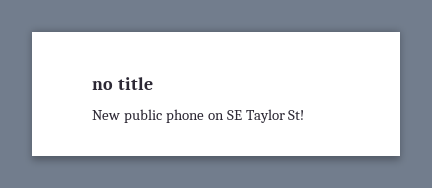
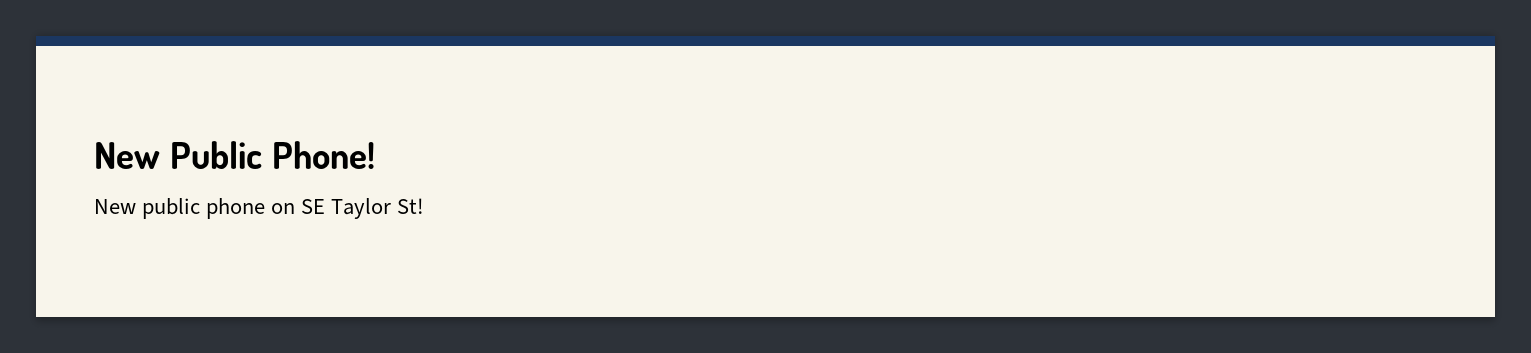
[92,77,153,90] no title -> [94,141,375,169] New Public Phone!

